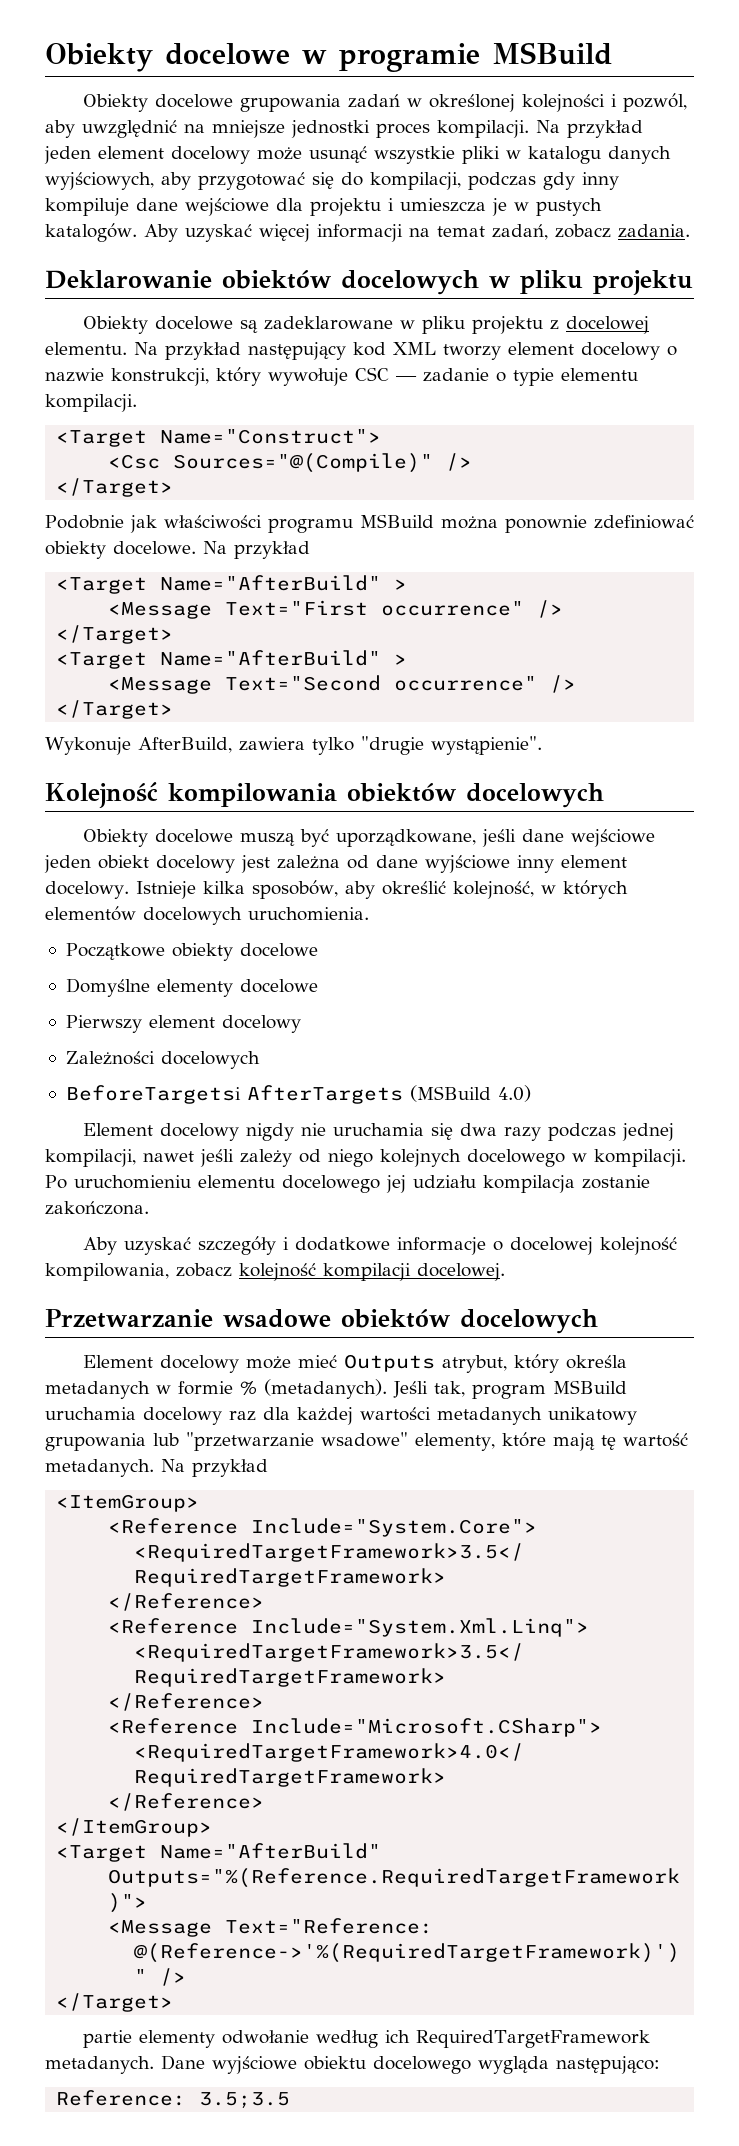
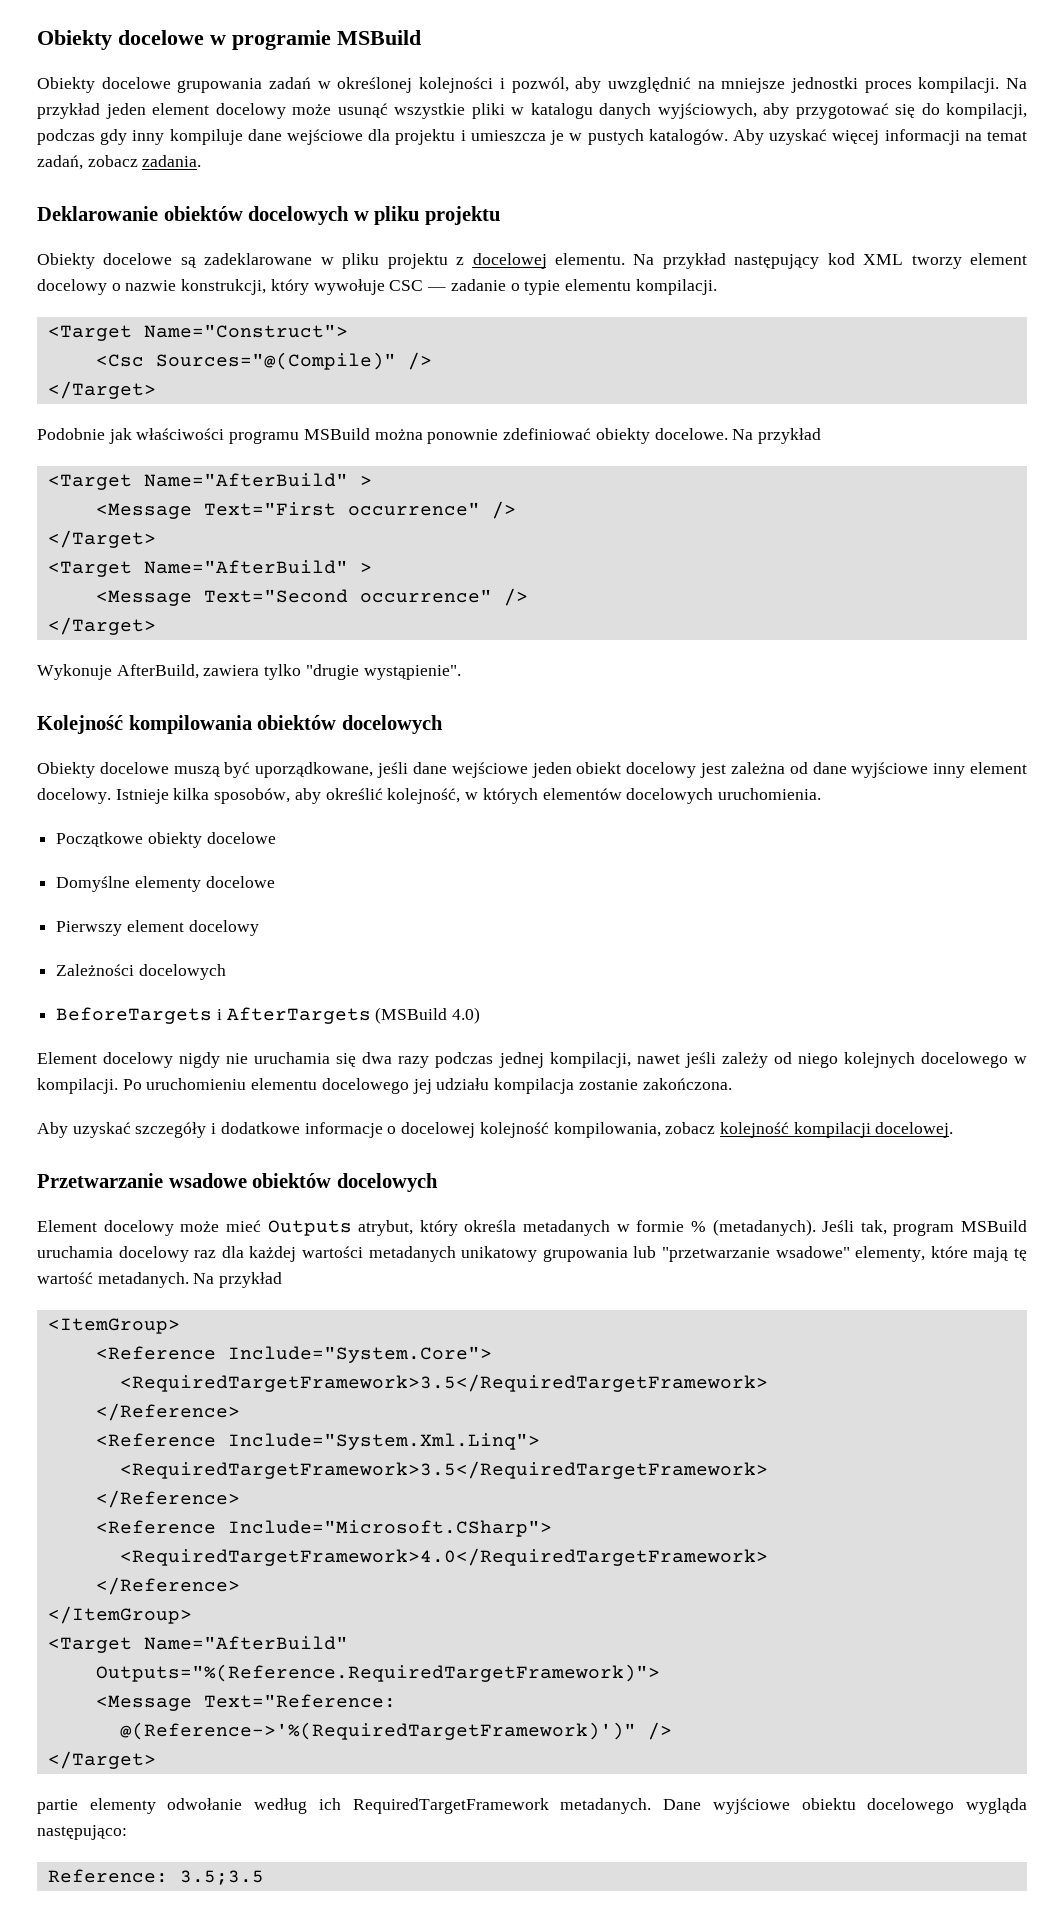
[65,1085,241,1104] BeforeTargetsi -> [56,1007,222,1024] BeforeTargets i

